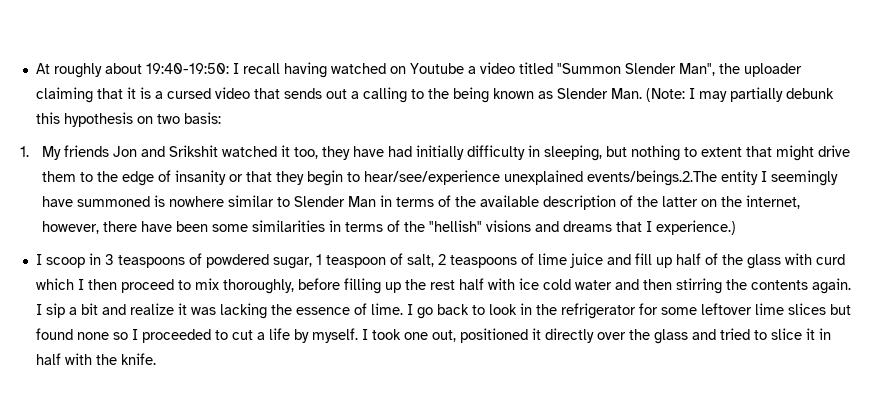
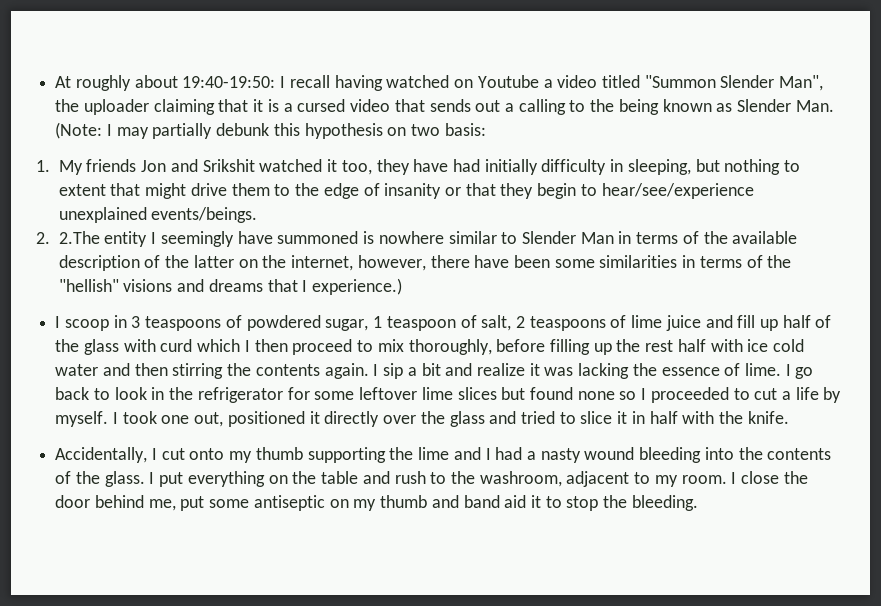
[586,170,717,186] events/beings.2.The -> [151,207,258,223] [36,231,100,244] events/beings. // 2. 2.The
(156, 359) none -> [55,447,832,463] [55,471,808,487] [55,495,698,511] // Accidentally, I cut onto my thumb supporting the lime and I had a nasty wound bleeding into the contents of the glass. I put everything on the table and rush to the washroom, adjacent to my room. I close the door behind me, put some antiseptic on my thumb and band aid it to stop the bleeding.

